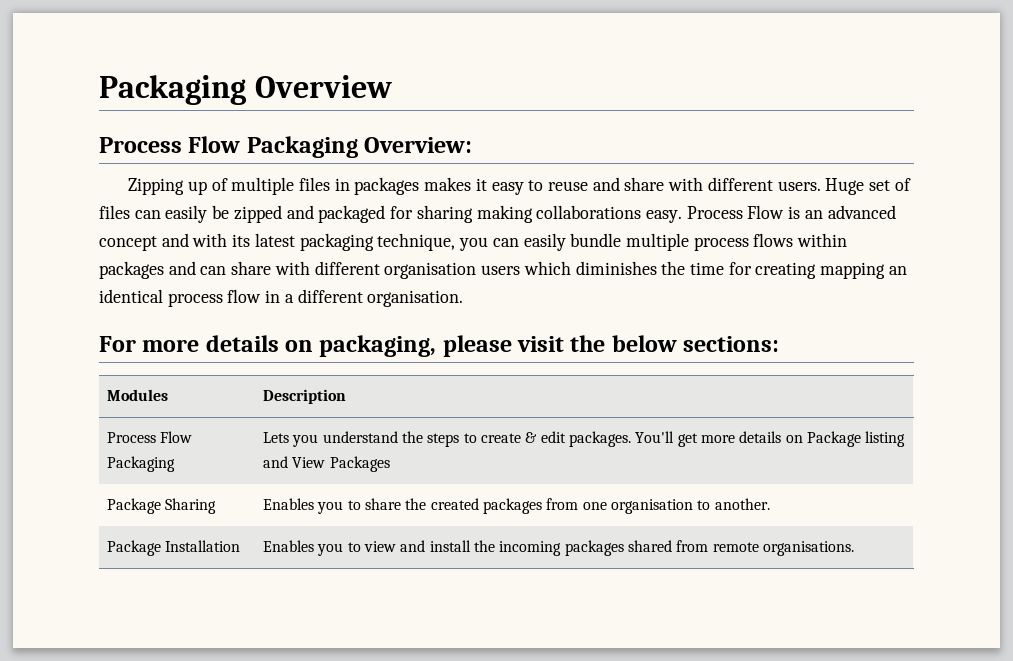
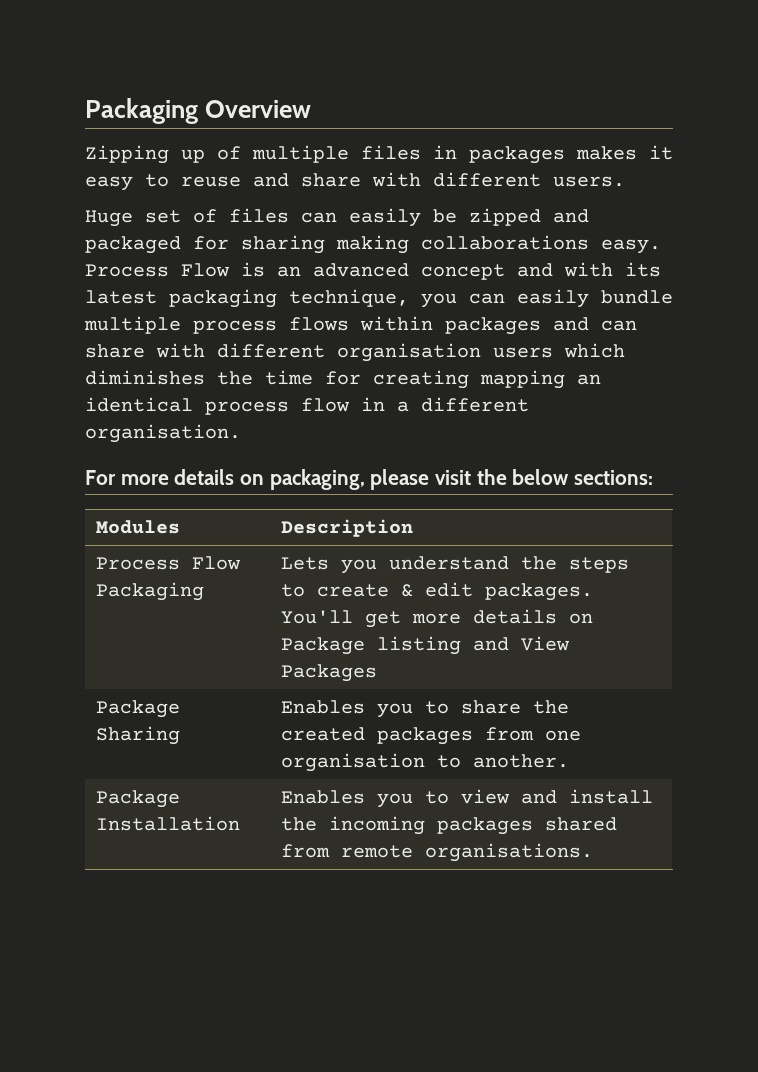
[99,136,473,158] // Process Flow Packaging Overview: -> (312, 109) none
(821, 186) none -> (625, 181) //

